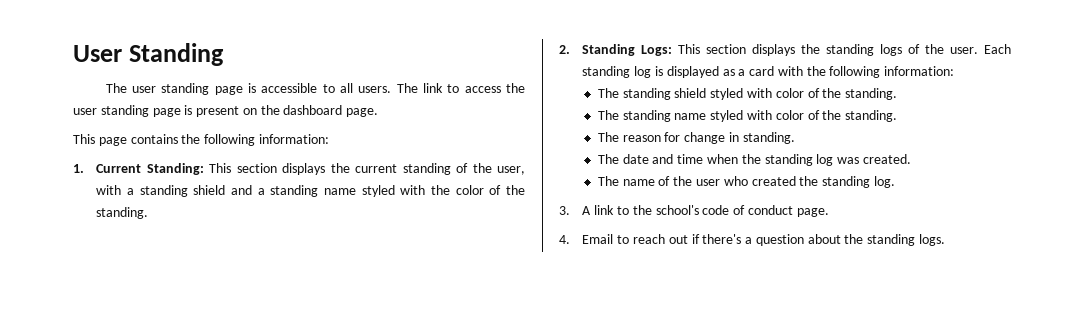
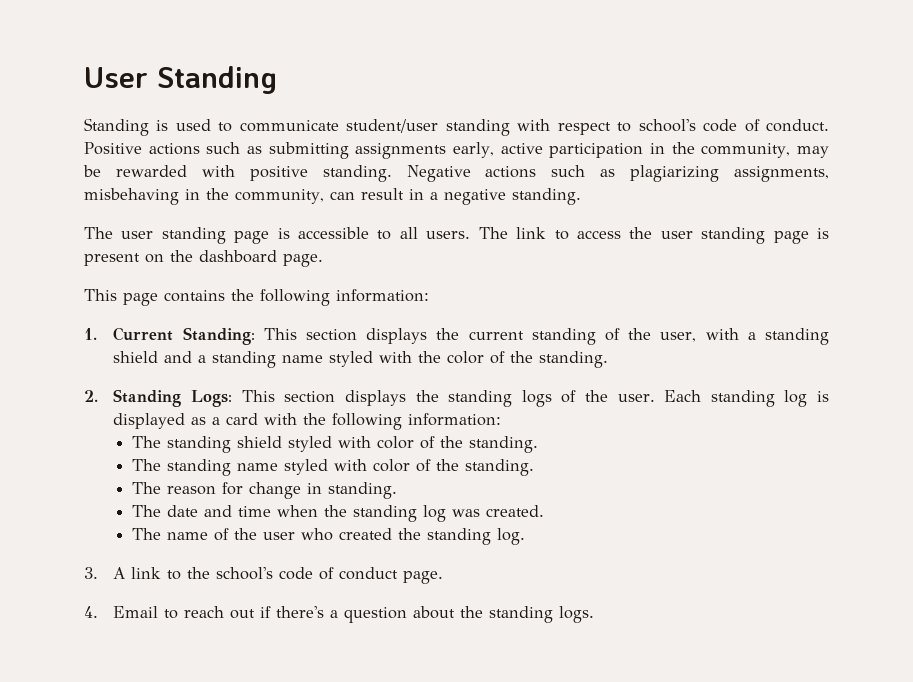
(224, 54) none -> [84,118,829,136] [84,142,830,159] [83,165,829,182] [84,188,581,205] // Standing is used to communicate student/user standing with respect to school's code of conduct. Positive actions such as submitting assignments early, active participation in the community, may be rewarded with positive standing. Negative actions such as plagiarizing assignments, misbehaving in the community, can result in a negative standing.

